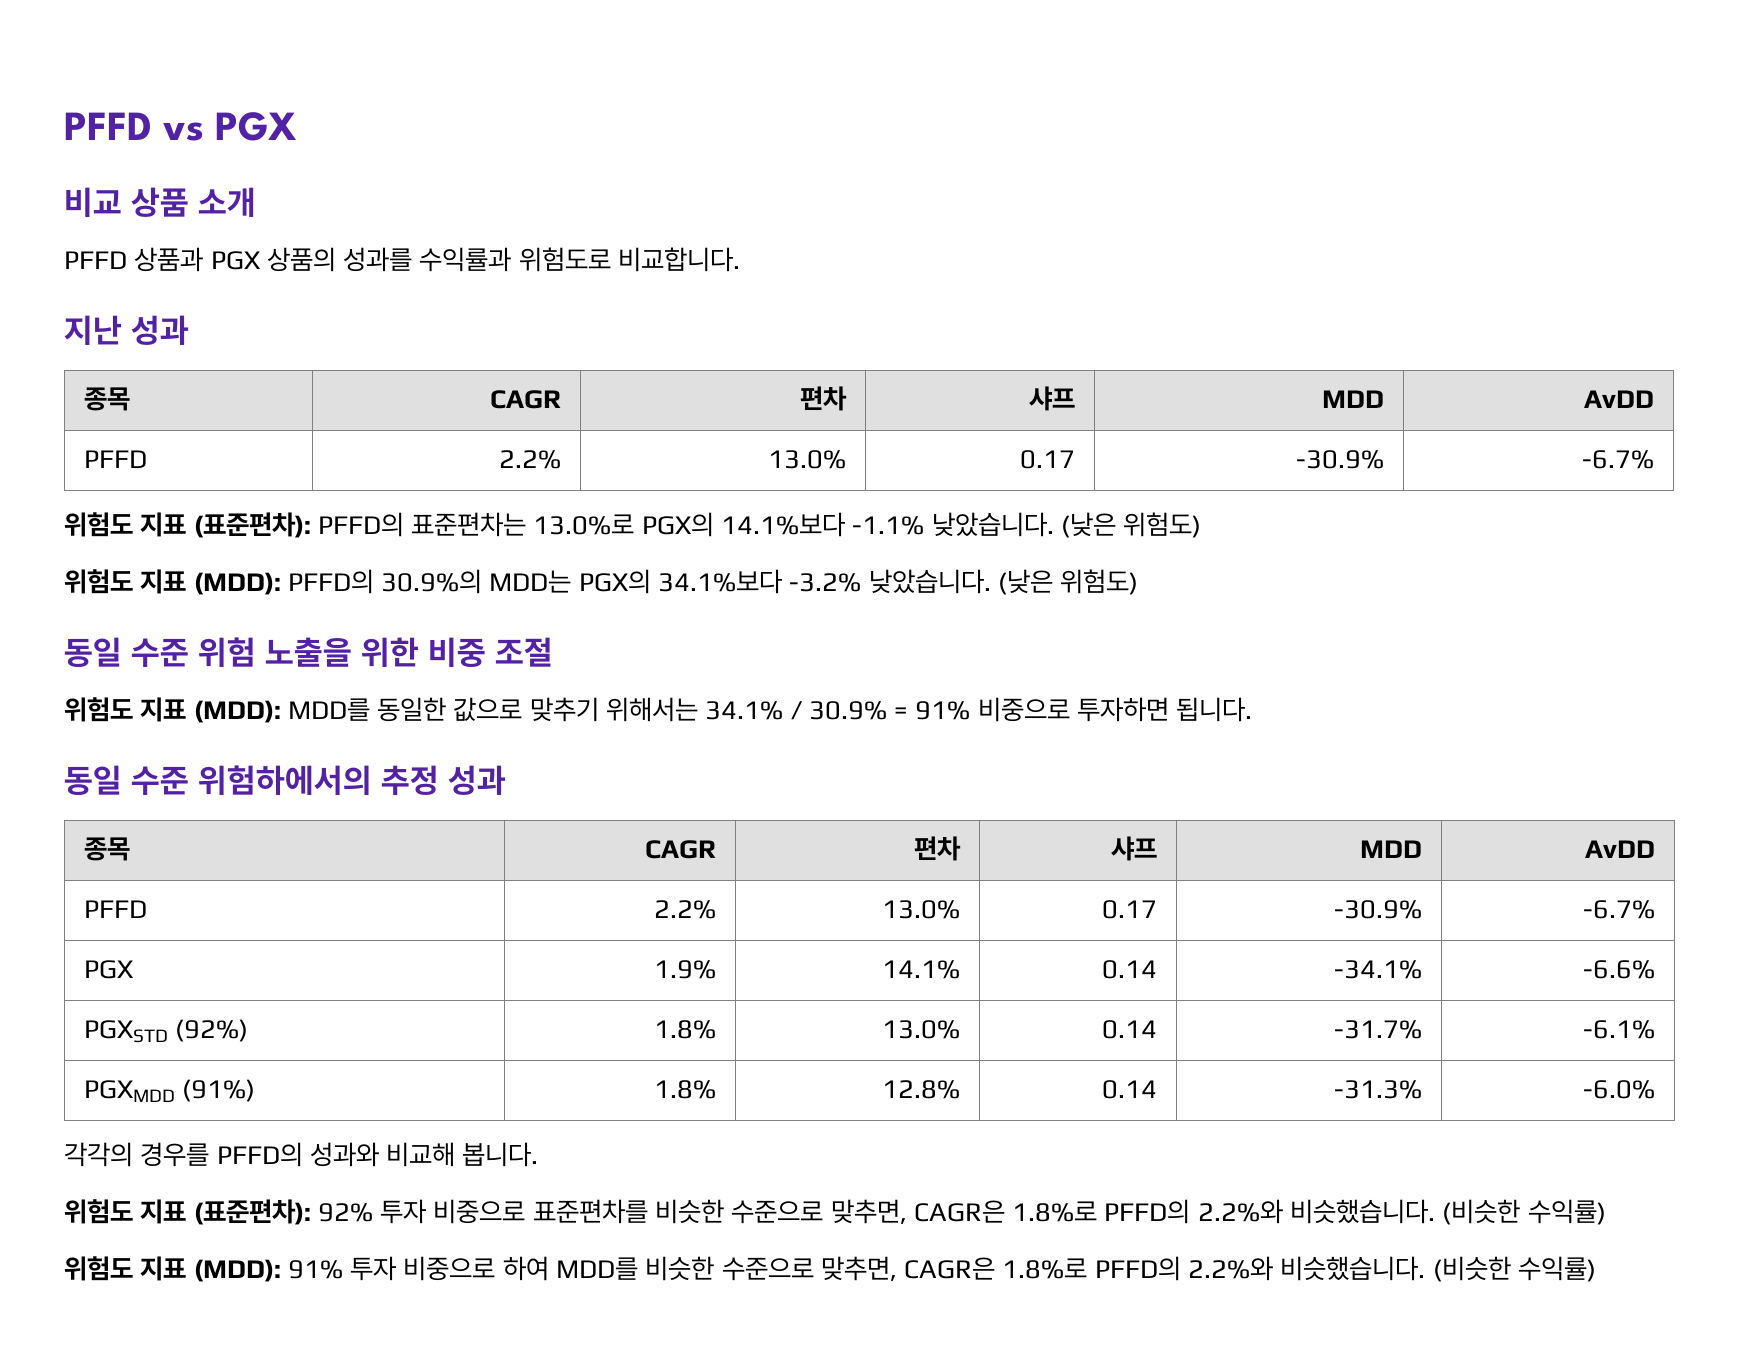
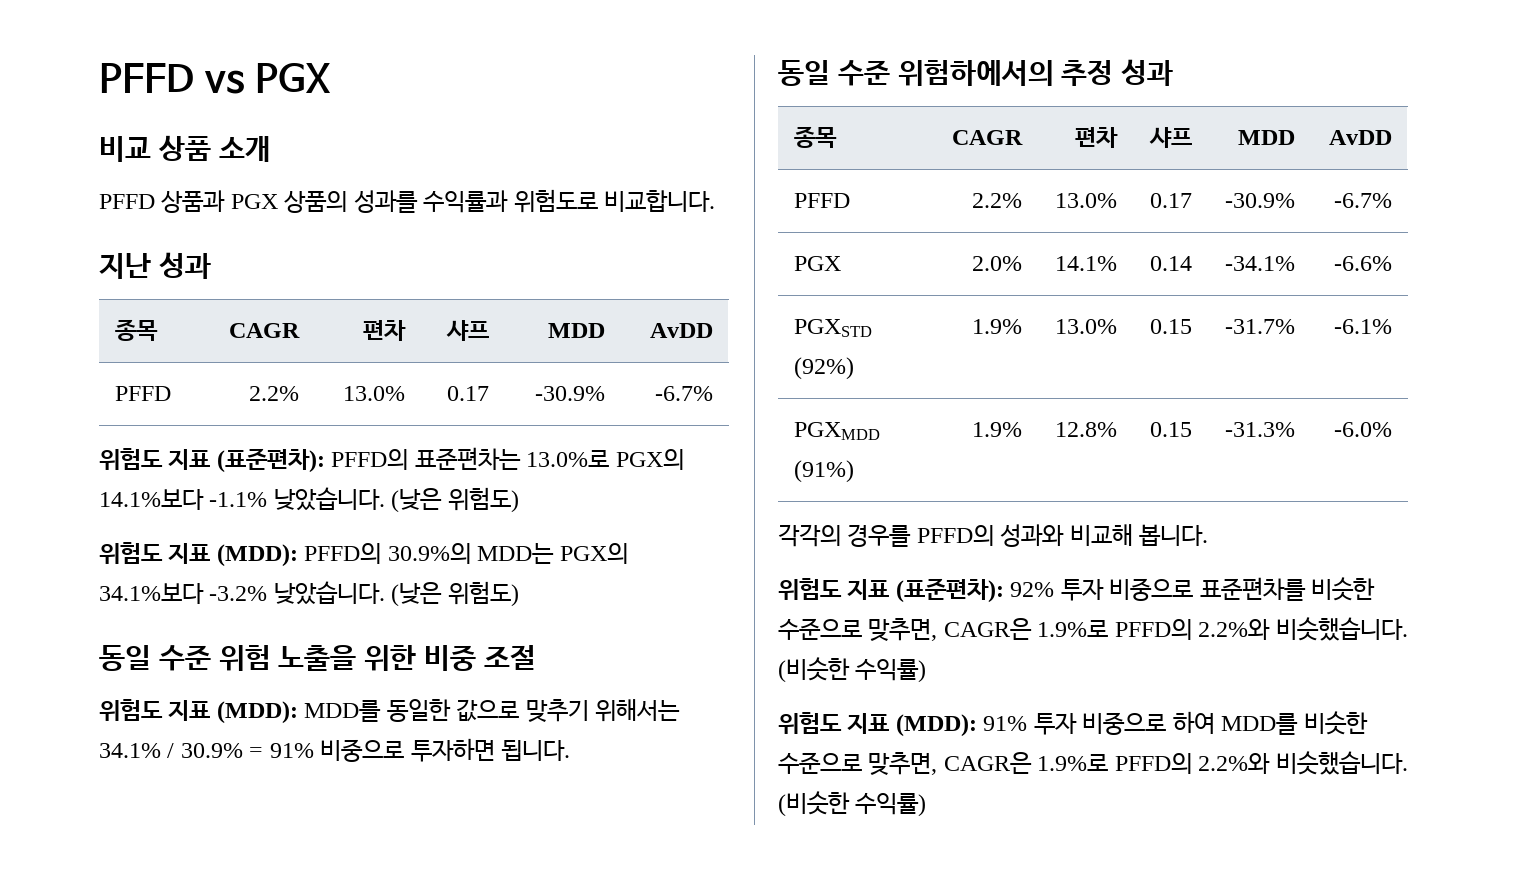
[654,960,717,979] 1.9% -> [971,256,1022,271] 2.0%
[654,1020,717,1039] [882,1020,961,1039] [1102,1020,1158,1039] 1.8% | 13.0% | 0.14 -> [971,319,1022,334] [1054,319,1117,334] [1149,319,1192,334] 1.9% | 13.0% | 0.15
[654,1080,717,1099] 1.8% -> [971,422,1022,437] 1.9%
[1102,1080,1158,1099] 0.14 -> [1149,422,1192,437] 0.15
[1012,1201,1098,1222] 1.8%로 -> [1037,620,1109,637] 1.9%로
[1002,1258,1088,1279] 1.8%로 -> [1037,754,1109,771] 1.9%로

